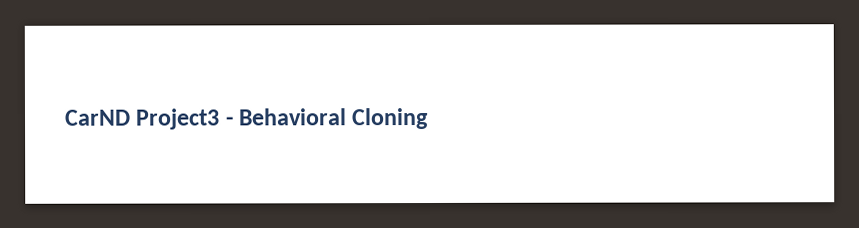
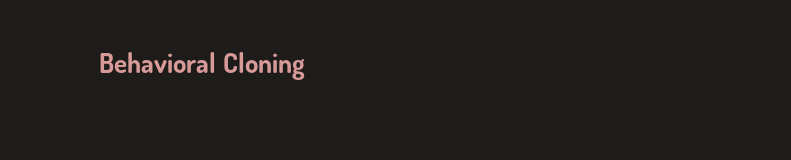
[64,108,234,130] CarND Project3 - -> (99, 62) none

